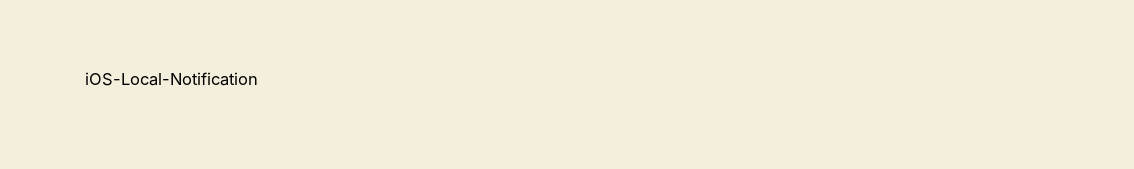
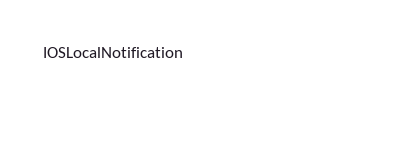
[85,72,258,86] iOS-Local-Notification -> [43,47,183,58] IOSLocalNotification

